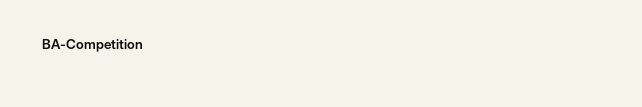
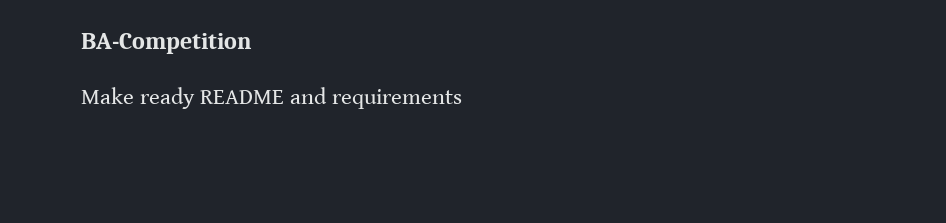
(143, 45) none -> [81,87,463,109] // Make ready README and requirements

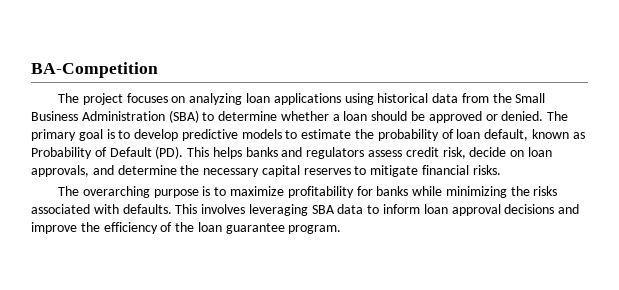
[81,87,463,109] Make ready README and requirements -> [58,93,546,105] [31,110,569,123] [31,129,585,141] [31,146,552,159] [31,165,501,177] [58,186,558,198] [31,204,580,216] [31,222,342,234] The project focuses on analyzing loan applications using historical data from the Small Business Administration (SBA) to determine whether a loan should be approved or denied. The primary goal is to develop predictive models to estimate the probability of loan default, known as Probability of Default (PD). This helps banks and regulators assess credit risk, decide on loan approvals, and determine the necessary capital reserves to mitigate financial risks. // The overarching purpose is to maximize profitability for banks while minimizing the risks associated with defaults. This involves leveraging SBA data to inform loan approval decisions and improve the efficiency of the loan guarantee program.

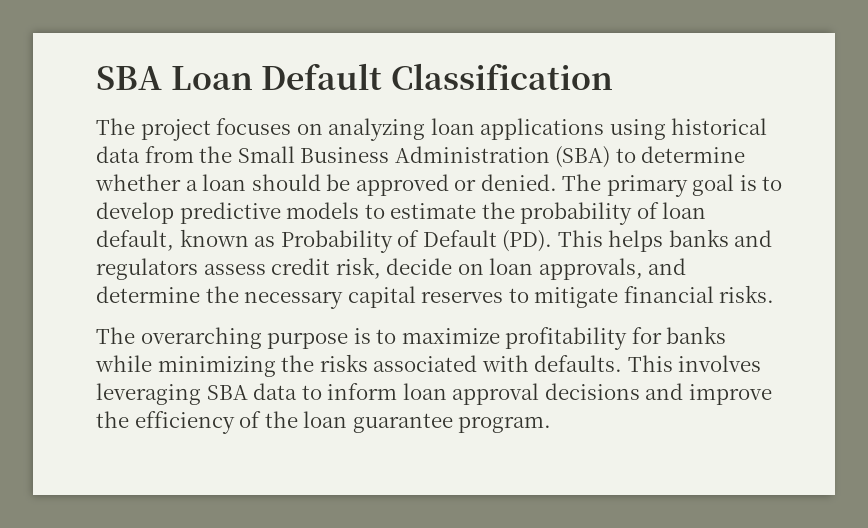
[31,62,158,78] BA-Competition -> [96,63,613,90] SBA Loan Default Classification

